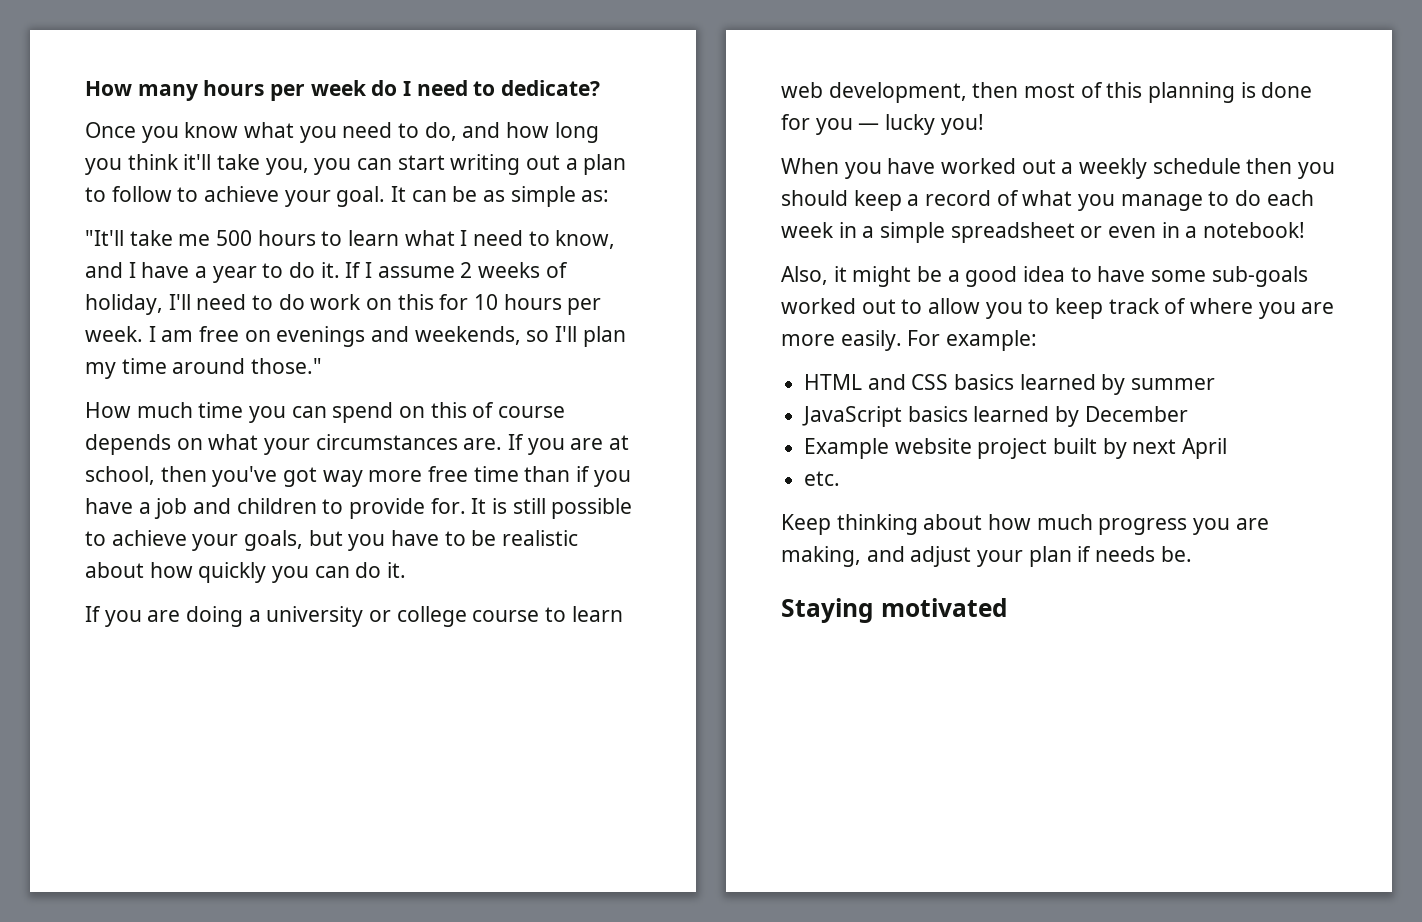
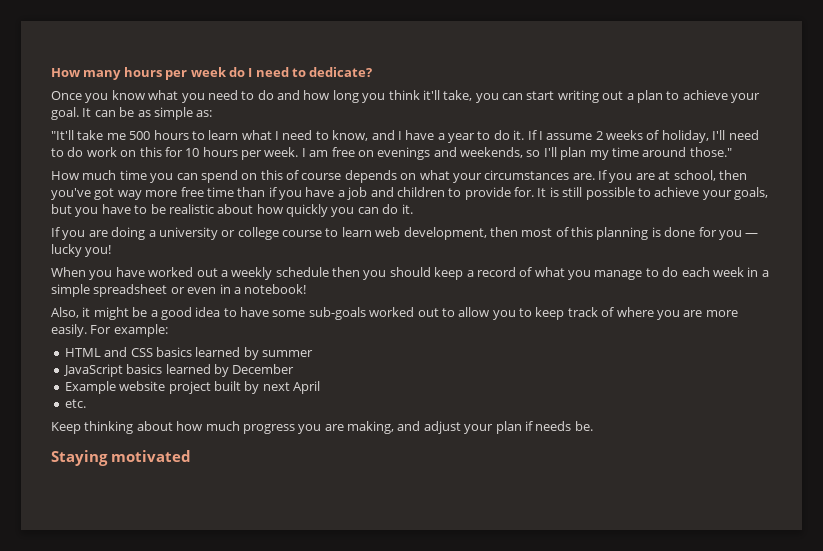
[424,122,457,141] do, -> [257,90,274,100] do
[217,154,309,175] take you, -> [443,90,473,101] take,
[111,186,199,202] follow to -> (680, 95) none

